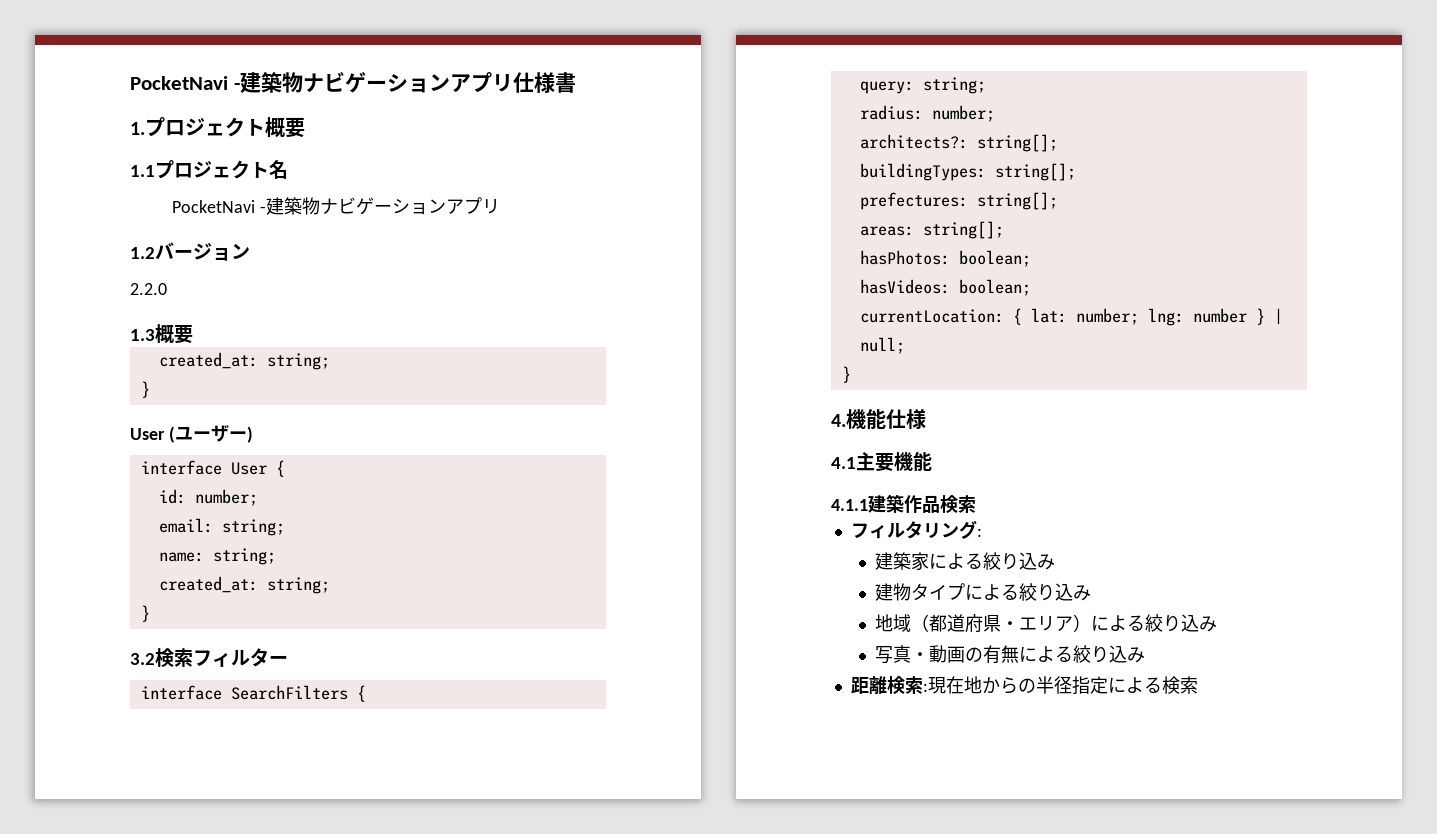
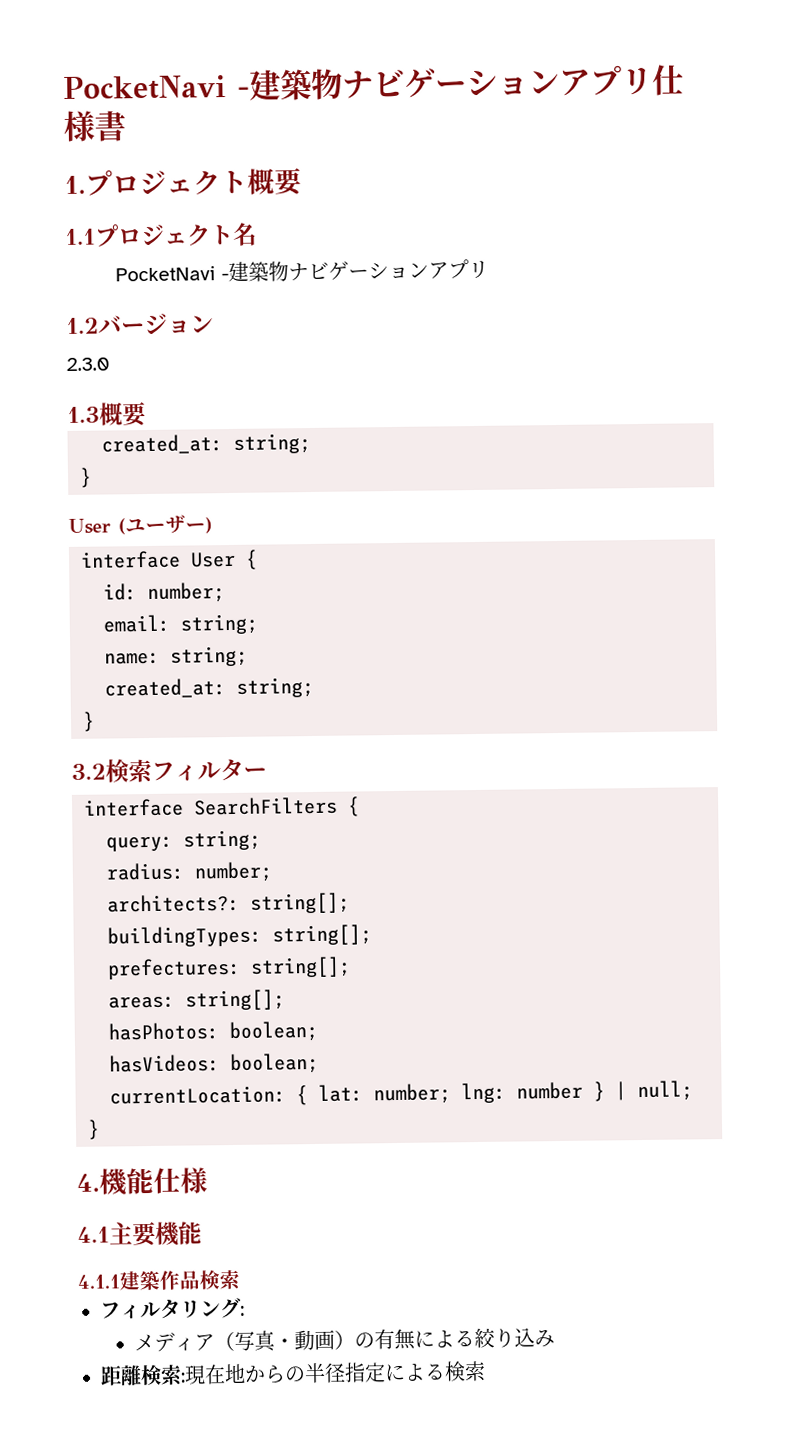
[130,283,167,295] 2.2.0 -> [66,357,110,371] 2.3.0
[875,552,1056,571] [875,583,1092,601] [875,614,1218,633] 建築家による絞り込み // 建物タイプによる絞り込み // 地域（都道府県・エリア）による絞り込み // -> [134,1331,236,1352] メディア（
(966, 654) none -> [334,1330,356,1350] ）

